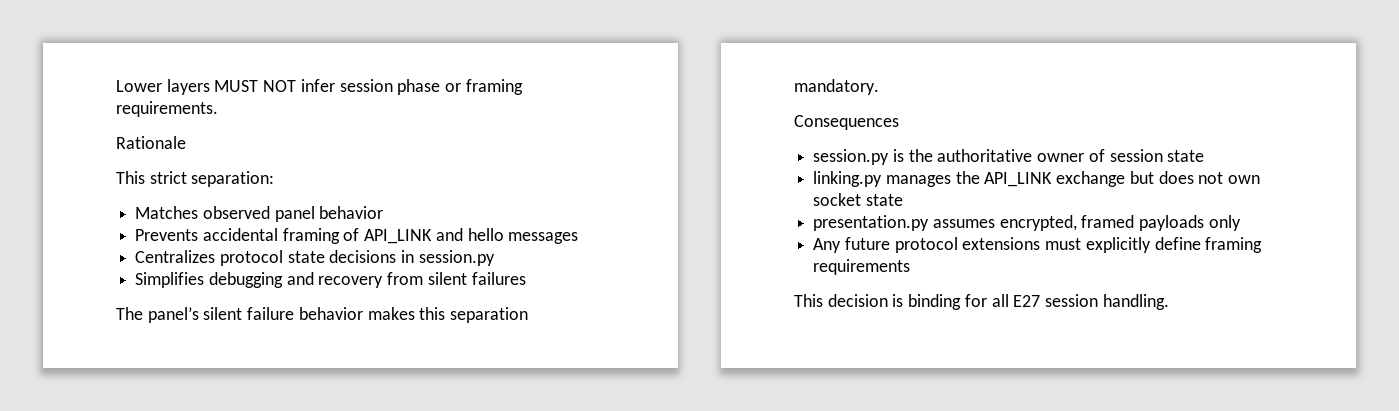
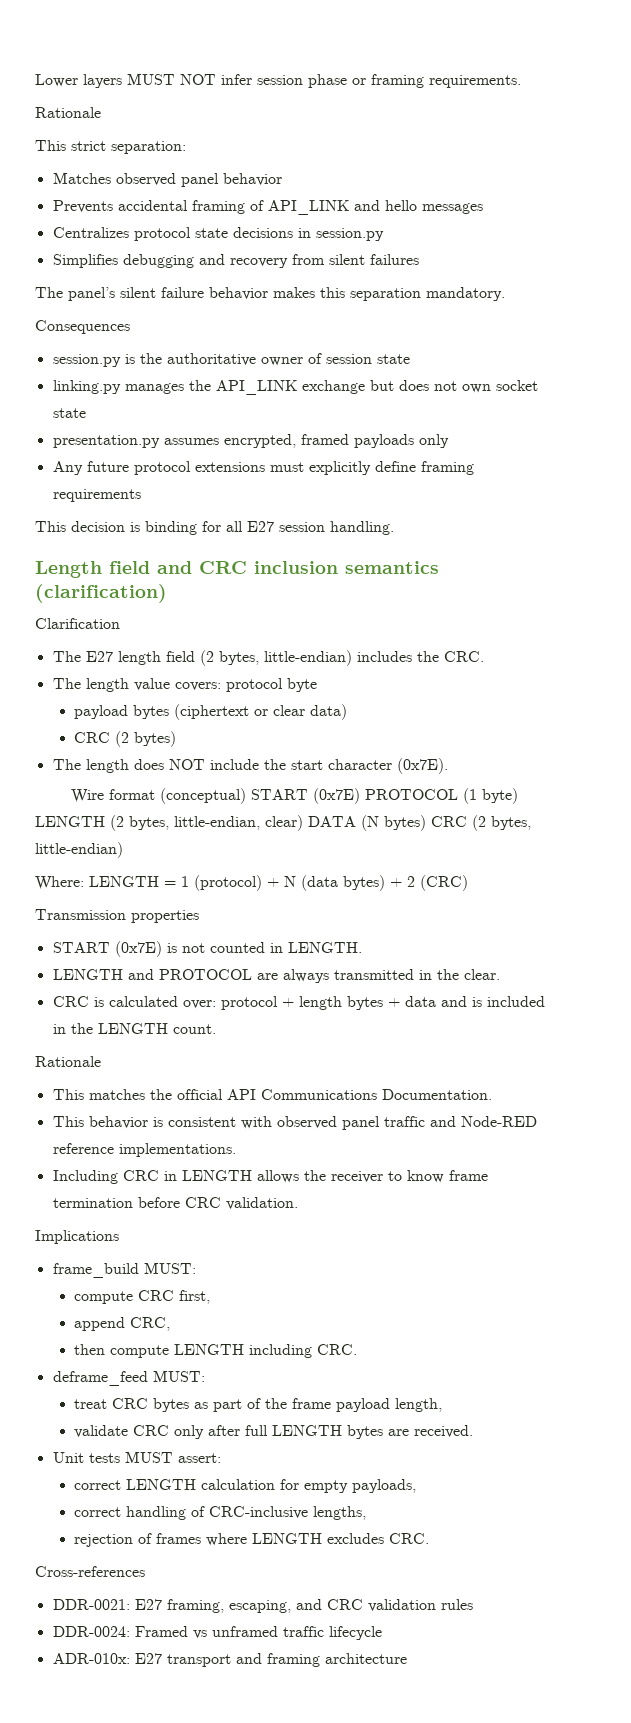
(1169, 302) none -> [35,561,439,578] [35,584,167,603] [35,618,120,629] [52,650,484,666] [52,678,317,692] [73,704,347,720] [73,731,176,747] [52,758,448,774] [71,788,519,804] [35,815,531,831] [35,842,123,858] [35,875,468,891] [35,909,199,923] [52,941,362,957] [52,969,500,983] [52,996,545,1010] [52,1023,216,1034] [35,1056,101,1067] [52,1089,492,1100] [52,1116,537,1130] [52,1143,236,1157] [52,1170,488,1184] [52,1197,298,1210] [35,1230,119,1244] [52,1262,196,1278] [73,1290,210,1304] [73,1317,170,1331] [73,1344,357,1358] [52,1370,205,1386] [73,1398,442,1412] [73,1425,473,1439] [52,1451,221,1463] [73,1479,416,1493] [73,1506,366,1520] [73,1533,429,1547] [35,1566,145,1577] [52,1599,473,1613] [52,1626,382,1640] [52,1653,407,1667] // Length field and CRC inclusion semantics (clarification) // Clarification // The E27 length field (2 bytes, little-endian) includes the CRC. // The length value covers: protocol byte // payload bytes (ciphertext or clear data) // CRC (2 bytes) // The length does NOT include the start character (0x7E). // Wire format (conceptual) START (0x7E) PROTOCOL (1 byte) LENGTH (2 bytes, little-endian, clear) DATA (N bytes) CRC (2 bytes, little-endian) // Where: LENGTH = 1 (protocol) + N (data bytes) + 2 (CRC) // Transmission properties // START (0x7E) is not counted in LENGTH. // LENGTH and PROTOCOL are always transmitted in the clear. // CRC is calculated over: protocol + length bytes + data and is included in the LENGTH count. // Rationale // This matches the official API Communications Documentation. // This behavior is consistent with observed panel traffic and Node-RED reference implementations. // Including CRC in LENGTH allows the receiver to know frame termination before CRC validation. // Implications // frame_build MUST: // compute CRC first, // append CRC, // then compute LENGTH including CRC. // deframe_feed MUST: // treat CRC bytes as part of the frame payload length, // validate CRC only after full LENGTH bytes are received. // Unit tests MUST assert: // correct LENGTH calculation for empty payloads, // correct handling of CRC-inclusive lengths, // rejection of frames where LENGTH excludes CRC. // Cross-references // DDR-0021: E27 framing, escaping, and CRC validation rules // DDR-0024: Framed vs unframed traffic lifecycle // ADR-010x: E27 transport and framing architecture

